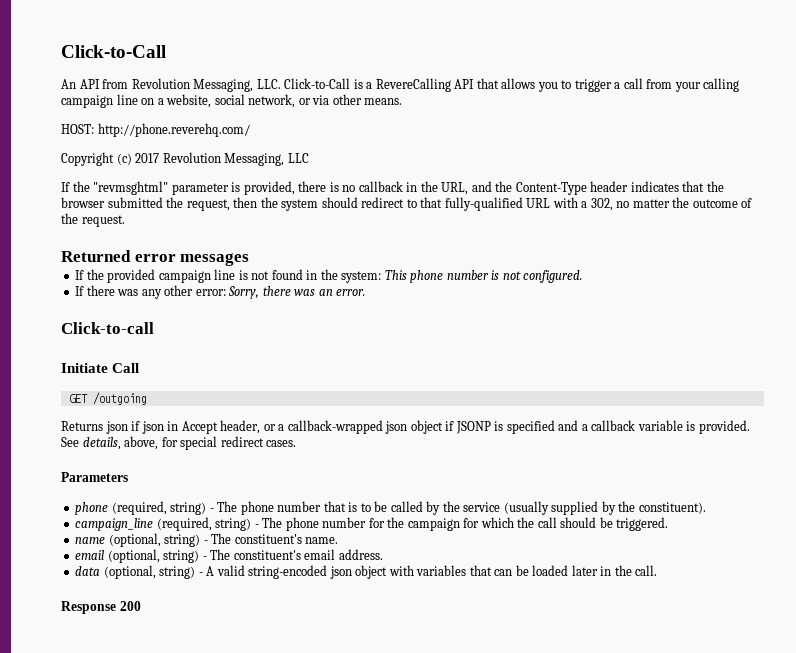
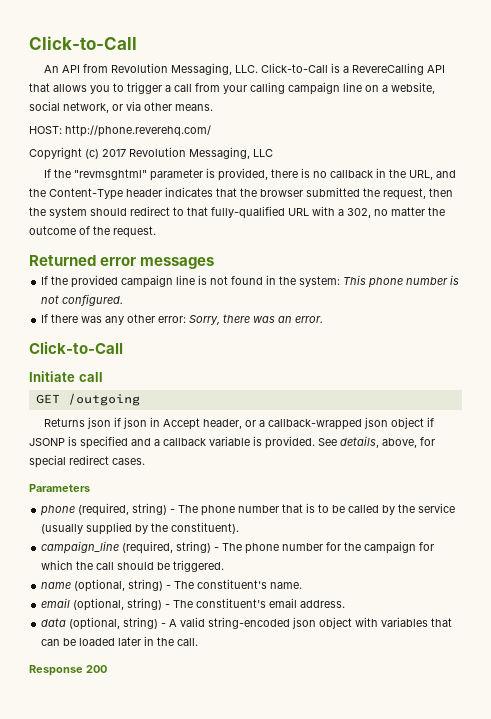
[61,322,154,334] Click-to-call -> [29,341,123,354] Click-to-Call
[112,363,140,373] Call -> [78,372,103,382] call

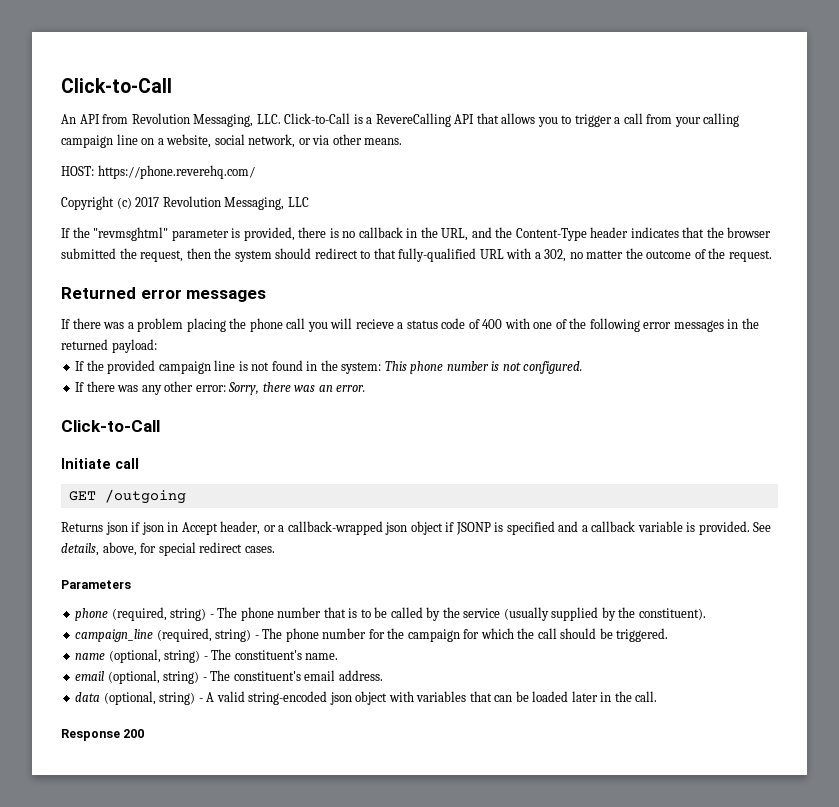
[65,125,211,137] http://phone.reverehq.com/ -> [97,165,255,179] https://phone.reverehq.com/
(215, 263) none -> [61,318,759,332] [61,339,157,353] // If there was a problem placing the phone call you will recieve a status code of 400 with one of the following error messages in the returned payload:

